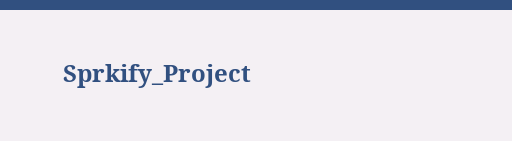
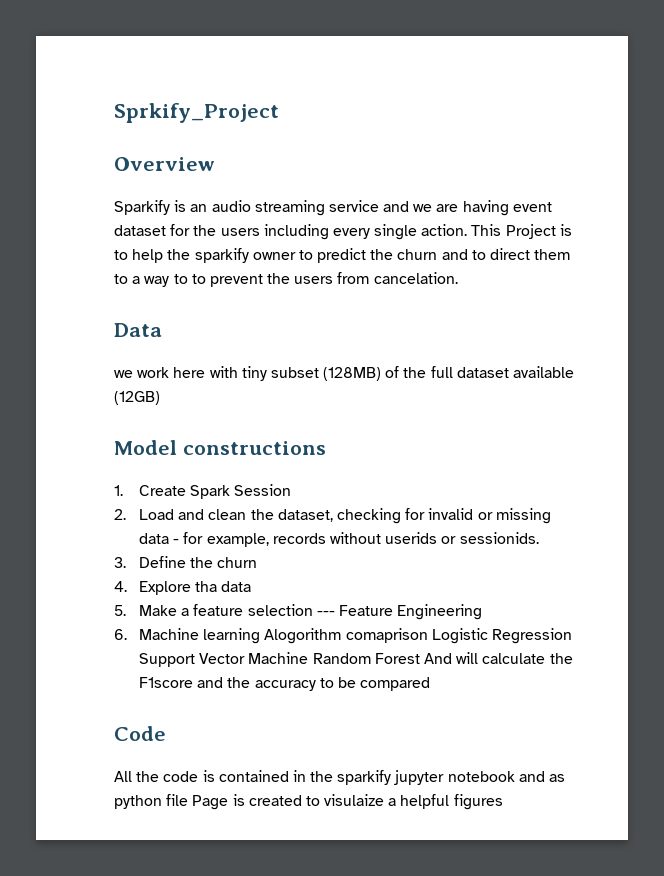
(251, 76) none -> [114,157,215,171] [114,200,552,216] [114,224,572,240] [114,248,571,263] [114,272,458,287] [114,323,162,337] [114,366,575,381] [114,391,160,405] [114,440,326,455] [114,484,292,499] [114,508,551,524] [139,532,539,547] [114,556,258,568] [114,581,252,595] [114,604,483,620] [114,628,572,644] [139,652,573,667] [139,677,431,691] [114,726,166,741] [114,770,566,785] [114,794,503,810] // Overview // Sparkify is an audio streaming service and we are having event dataset for the users including every single action. This Project is to help the sparkify owner to predict the churn and to direct them to a way to to prevent the users from cancelation. // Data // we work here with tiny subset (128MB) of the full dataset available (12GB) // Model constructions // 1. Create Spark Session // 2. Load and clean the dataset, checking for invalid or missing data - for example, records without userids or sessionids. // 3. Define the churn // 4. Explore tha data // 5. Make a feature selection --- Feature Engineering // 6. Machine learning Alogorithm comaprison Logistic Regression Support Vector Machine Random Forest And will calculate the F1score and the accuracy to be compared // Code // All the code is contained in the sparkify jupyter notebook and as python file Page is created to visulaize a helpful figures

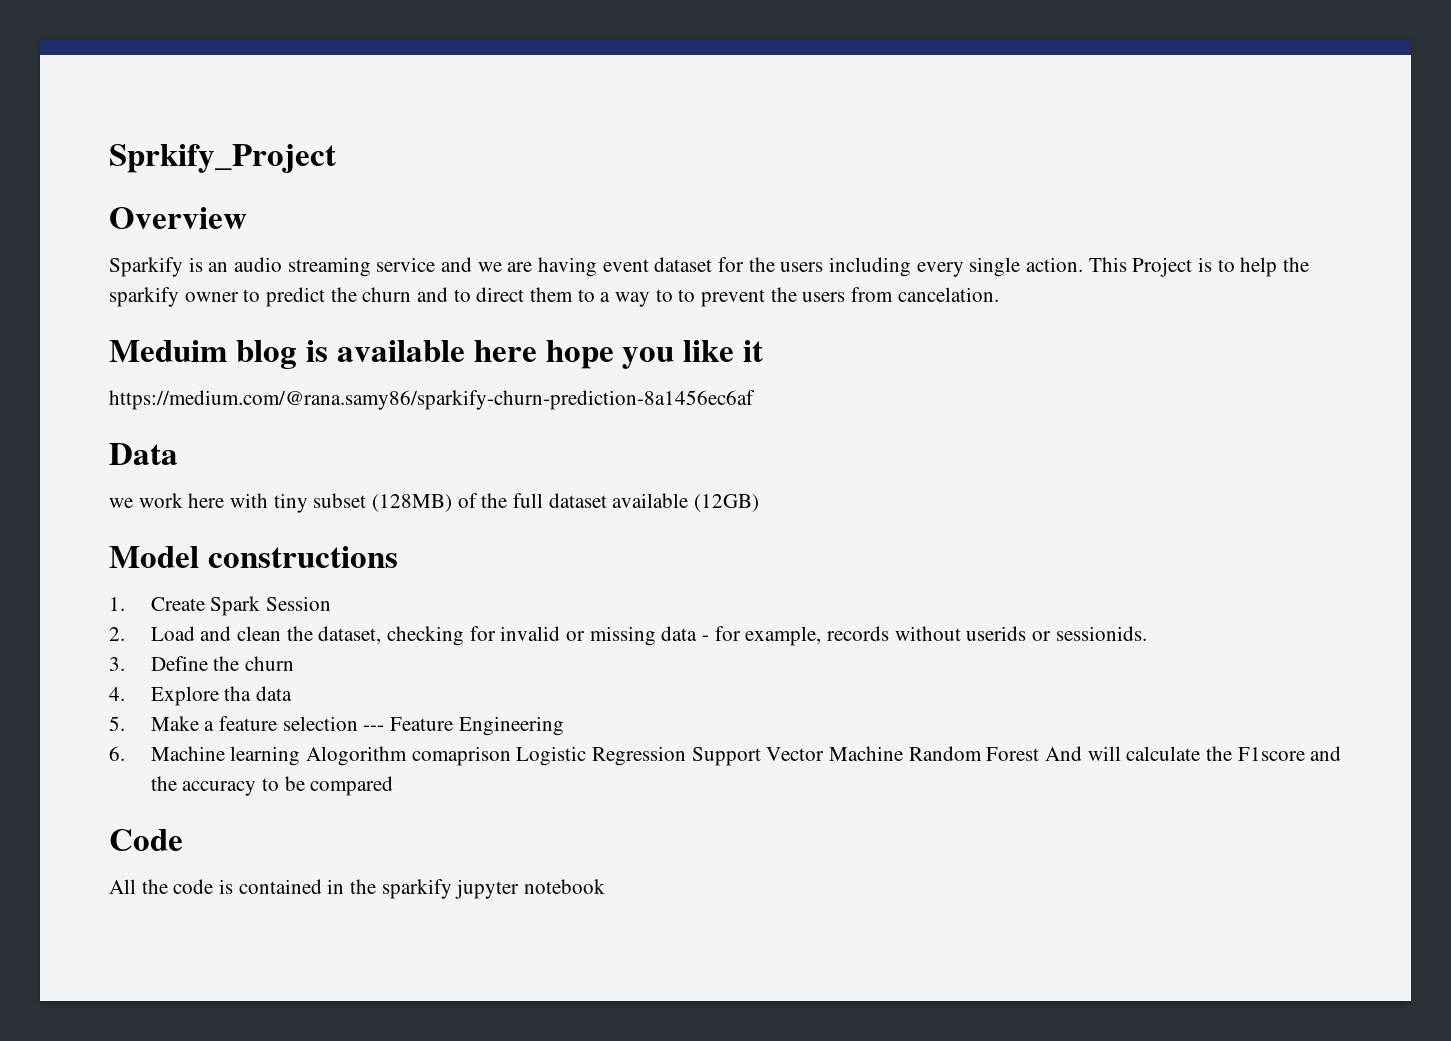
(458, 278) none -> [109,340,764,369] [109,390,755,410] // Meduim blog is available here hope you like it // https://medium.com/@rana.samy86/sparkify-churn-prediction-8a1456ec6af
[518,771,566,782] [114,794,503,810] and as python file Page is created to visulaize a helpful figures -> (606, 886) none

